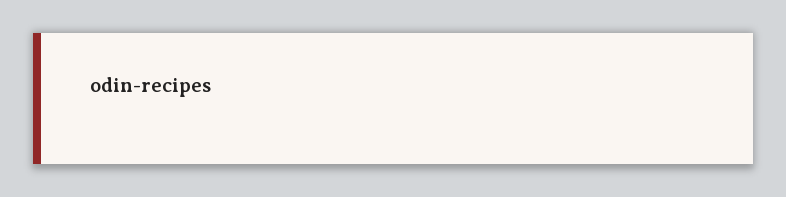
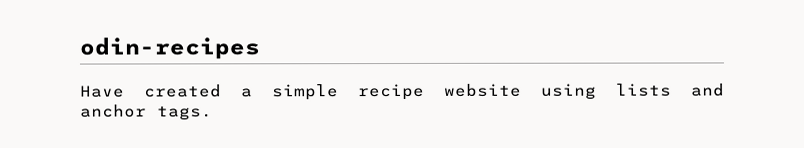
(211, 87) none -> [80,83,725,101] [80,104,213,121] // Have created a simple recipe website using lists and anchor tags.

